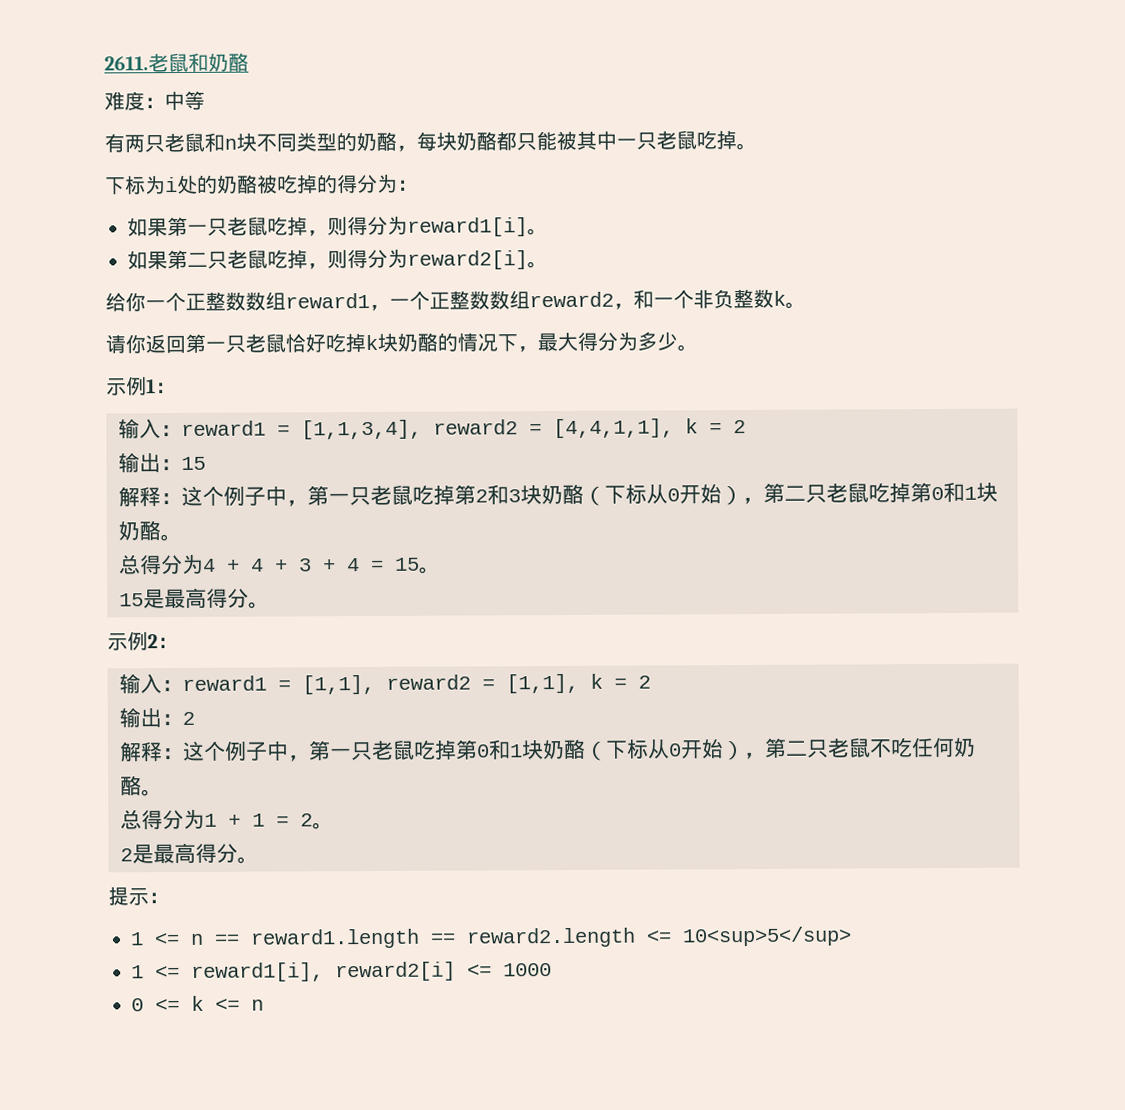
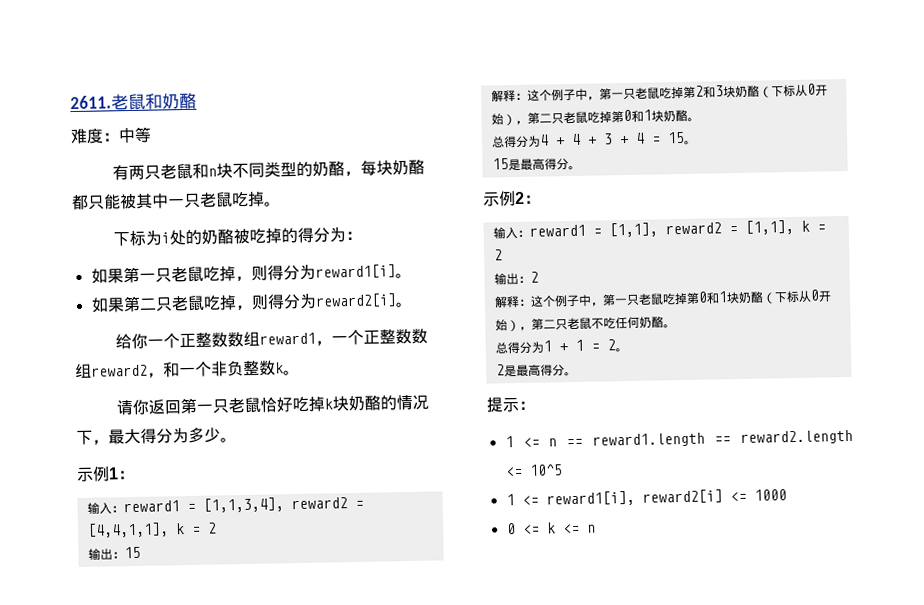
[682,926,852,947] 10<sup>5</sup> -> [528,464,563,476] 10^5

